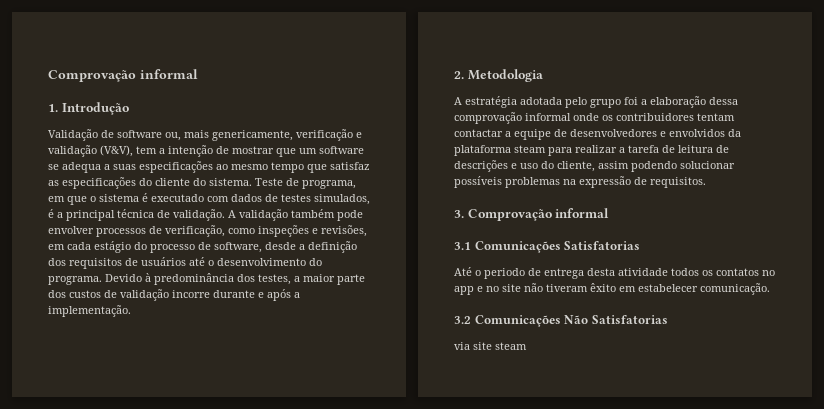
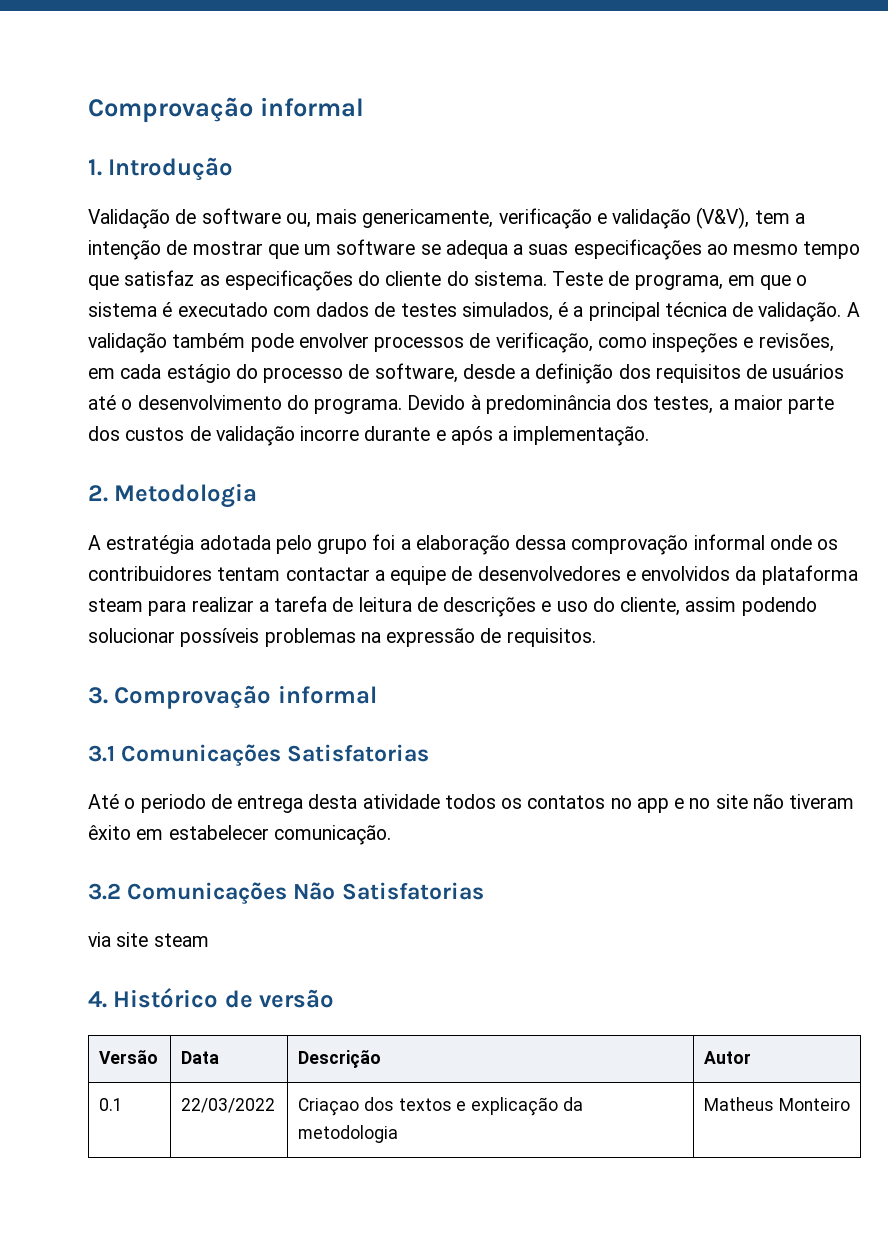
(527, 346) none -> [88,988,335,1008] [99,1050,159,1064] [181,1051,220,1064] [298,1050,382,1068] [704,1051,752,1064] [99,1098,124,1111] [181,1098,276,1113] [298,1097,583,1116] [298,1125,399,1143] [704,1097,850,1111] // 4. Histórico de versão // Versão | Data | Descrição | Autor // 0.1 | 22/03/2022 | Criaçao dos textos e explicação da metodologia | Matheus Monteiro

